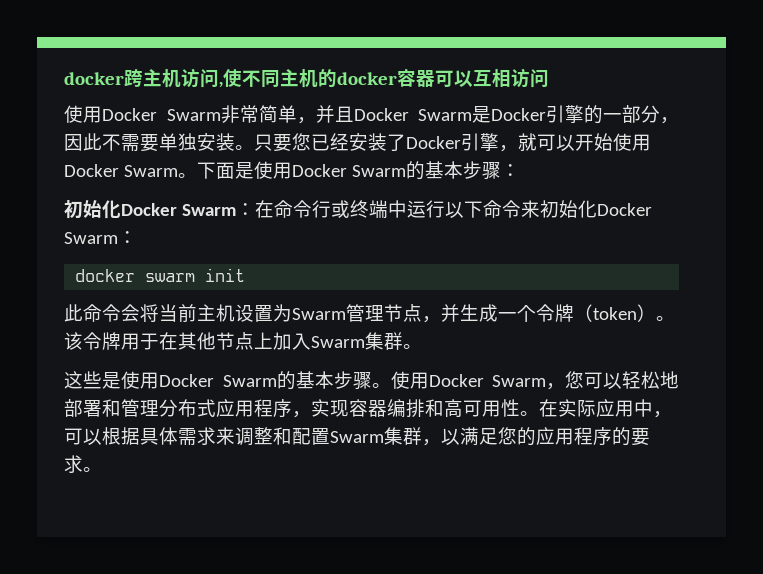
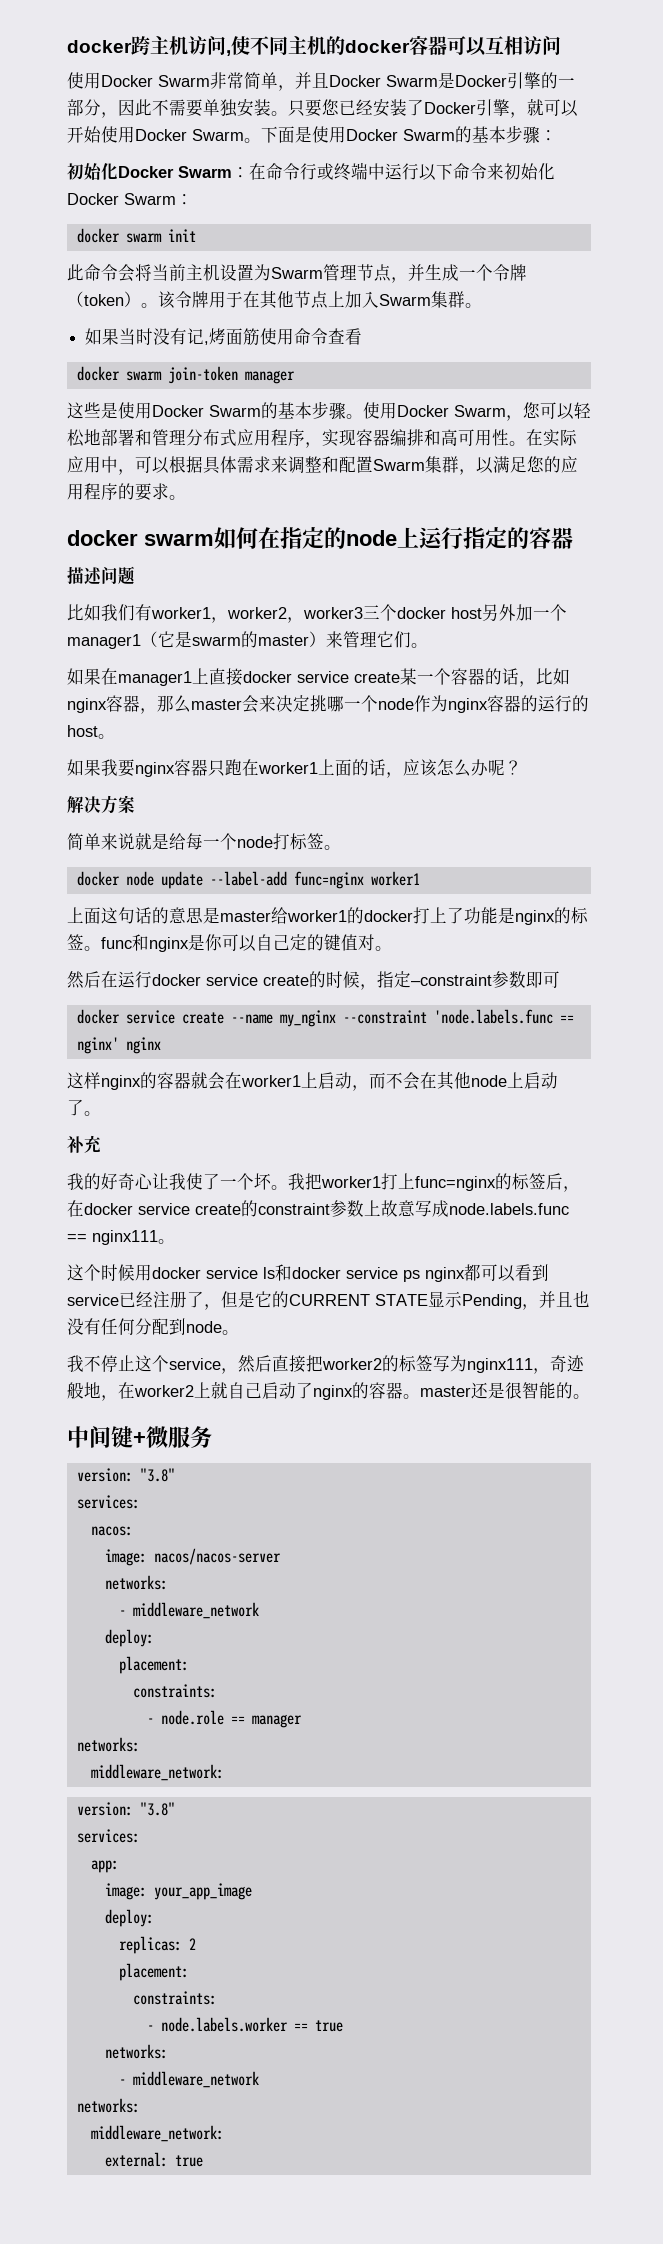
(422, 346) none -> [85,328,363,346] [76,366,295,384] // 如果当时没有记,烤面筋使用命令查看 // docker swarm join-token manager
(102, 469) none -> [67,527,573,549] [67,566,135,585] [67,604,567,623] [67,631,428,649] [67,668,570,687] [67,695,589,714] [67,725,115,739] [67,759,522,778] [67,795,135,814] [67,833,341,850] [76,871,420,889] [67,907,588,925] [67,934,392,952] [67,971,560,990] [76,1009,574,1027] [76,1037,161,1054] [67,1072,558,1091] [67,1099,101,1116] [67,1135,101,1153] [67,1173,580,1192] [67,1200,569,1217] [67,1230,175,1245] [67,1264,549,1282] [67,1291,590,1310] [67,1318,239,1335] [67,1355,584,1374] [67,1382,590,1401] [67,1426,212,1448] [76,1468,175,1482] [76,1495,140,1509] [90,1526,133,1536] [104,1548,281,1566] [104,1575,168,1590] [118,1602,259,1619] [104,1629,154,1647] [118,1656,189,1674] [132,1684,217,1698] [146,1710,302,1728] [76,1737,140,1752] [90,1764,224,1781] [76,1802,175,1816] [76,1829,140,1843] [90,1860,119,1873] [104,1883,252,1900] [104,1909,154,1927] [118,1936,196,1954] [118,1963,189,1981] [132,1991,217,2005] [146,2017,343,2032] [104,2044,168,2059] [118,2071,259,2088] [76,2098,140,2113] [90,2125,224,2142] [104,2152,203,2167] // docker swarm如何在指定的node上运行指定的容器 // 描述问题 // 比如我们有worker1，worker2，worker3三个docker host另外加一个manager1（它是swarm的master）来管理它们。 // 如果在manager1上直接docker service create某一个容器的话，比如nginx容器，那么master会来决定挑哪一个node作为nginx容器的运行的host。 // 如果我要nginx容器只跑在worker1上面的话，应该怎么办呢？ // 解决方案 // 简单来说就是给每一个node打标签。 // docker node update --label-add func=nginx worker1 // 上面这句话的意思是master给worker1的docker打上了功能是nginx的标签。func和nginx是你可以自己定的键值对。 // 然后在运行docker service create的时候，指定–constraint参数即可 // docker service create --name my_nginx --constraint 'node.labels.func == nginx' nginx // 这样nginx的容器就会在worker1上启动，而不会在其他node上启动了。 // 补充 // 我的好奇心让我使了一个坏。我把worker1打上func=nginx的标签后，在docker service create的constraint参数上故意写成node.labels.func == nginx111。 // 这个时候用docker service ls和docker service ps nginx都可以看到service已经注册了，但是它的CURRENT STATE显示Pending，并且也没有任何分配到node。 // 我不停止这个service，然后直接把worker2的标签写为nginx111，奇迹般地，在worker2上就自己启动了nginx的容器。master还是很智能的。 // 中间键+微服务 // version: "3.8" // services: // nacos: // image: nacos/nacos-server // networks: // - middleware_network // deploy: // placement: // constraints: // - node.role == manager // networks: // middleware_network: // version: "3.8" // services: // app: // image: your_app_image // deploy: // replicas: 2 // placement: // constraints: // - node.labels.worker == true // networks: // - middleware_network // networks: // middleware_network: // external: true

